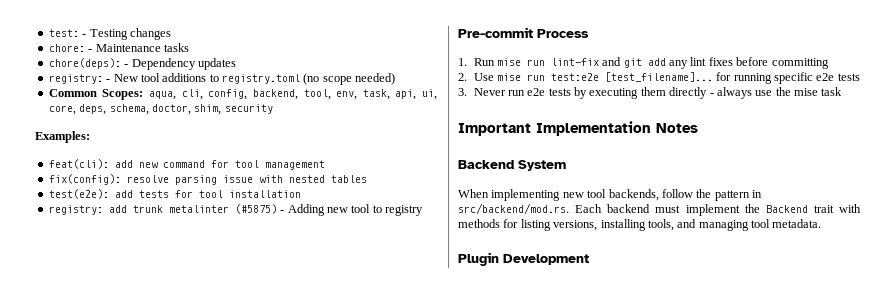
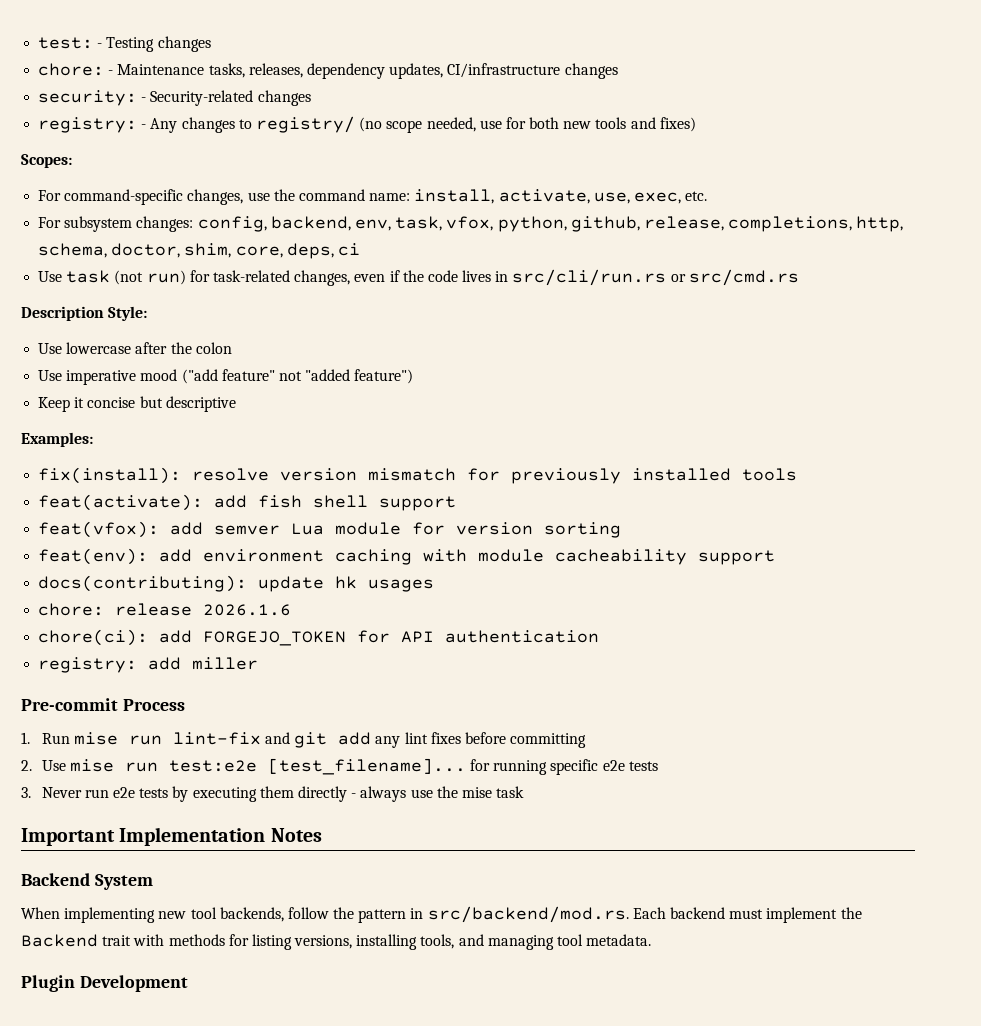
[163,43,189,52] [48,58,236,70] [48,73,396,85] [48,89,203,100] tasks // chore(deps): - Dependency updates // registry: - New tool additions to registry.toml (no scope needed) // Common Scopes: aqua, cli, -> [208,63,618,79] [38,90,311,106] [38,116,696,133] [21,154,72,168] [38,189,708,205] [38,216,194,232] tasks, releases, dependency updates, CI/infrastructure changes // security: - Security-related changes // registry: - Any changes to registry/ (no scope needed, use for both new tools and fixes) // Scopes: // For command-specific changes, use the command name: install, activate, use, exec, etc. // For subsystem changes:
[303,89,331,100] tool, -> (351, 223) none
[395,89,437,100] [48,104,273,115] [35,131,90,143] [48,159,325,170] [48,174,367,185] [48,189,301,199] [48,204,423,216] api, ui, core, deps, schema, doctor, shim, security // Examples: // feat(cli): add new command for tool management // fix(config): resolve parsing issue with nested tables // test(e2e): add tests for tool installation // registry: add trunk metalinter (#5875) - Adding new tool to registry -> [446,216,904,232] [38,243,360,259] [38,269,799,286] [21,306,148,321] [38,342,232,354] [38,369,414,385] [38,396,236,412] [21,432,93,447] [38,467,798,484] [38,494,457,511] [38,521,622,538] [38,548,776,565] [38,575,435,592] [38,603,292,616] [38,629,600,646] [38,657,259,673] vfox, python, github, release, completions, http, schema, doctor, shim, core, deps, ci // Use task (not run) for task-related changes, even if the code lives in src/cli/run.rs or src/cmd.rs // Description Style: // Use lowercase after the colon // Use imperative mood ("add feature" not "added feature") // Keep it concise but descriptive // Examples: // fix(install): resolve version mismatch for previously installed tools // feat(activate): add fish shell support // feat(vfox): add semver Lua module for version sorting // feat(env): add environment caching with module cacheability support // docs(contributing): update hk usages // chore: release 2026.1.6 // chore(ci): add FORGEJO_TOKEN for API authentication // registry: add miller

